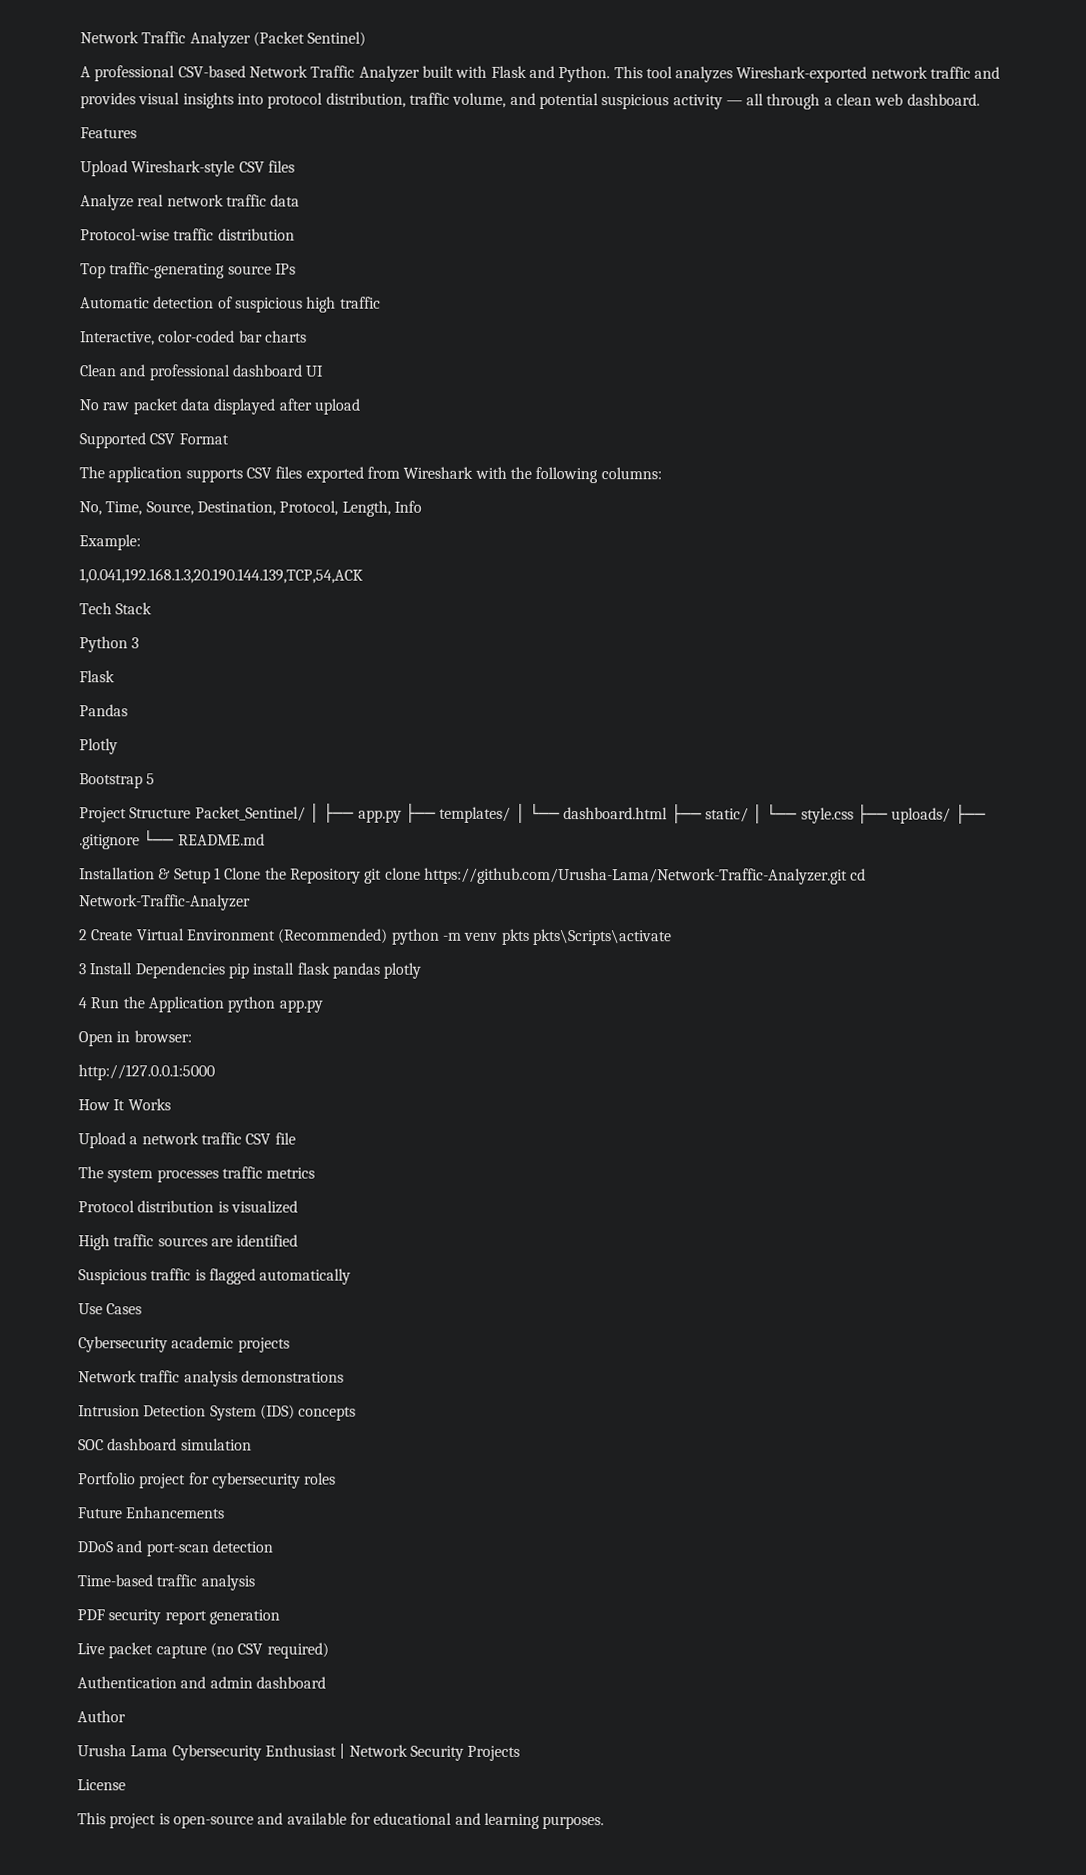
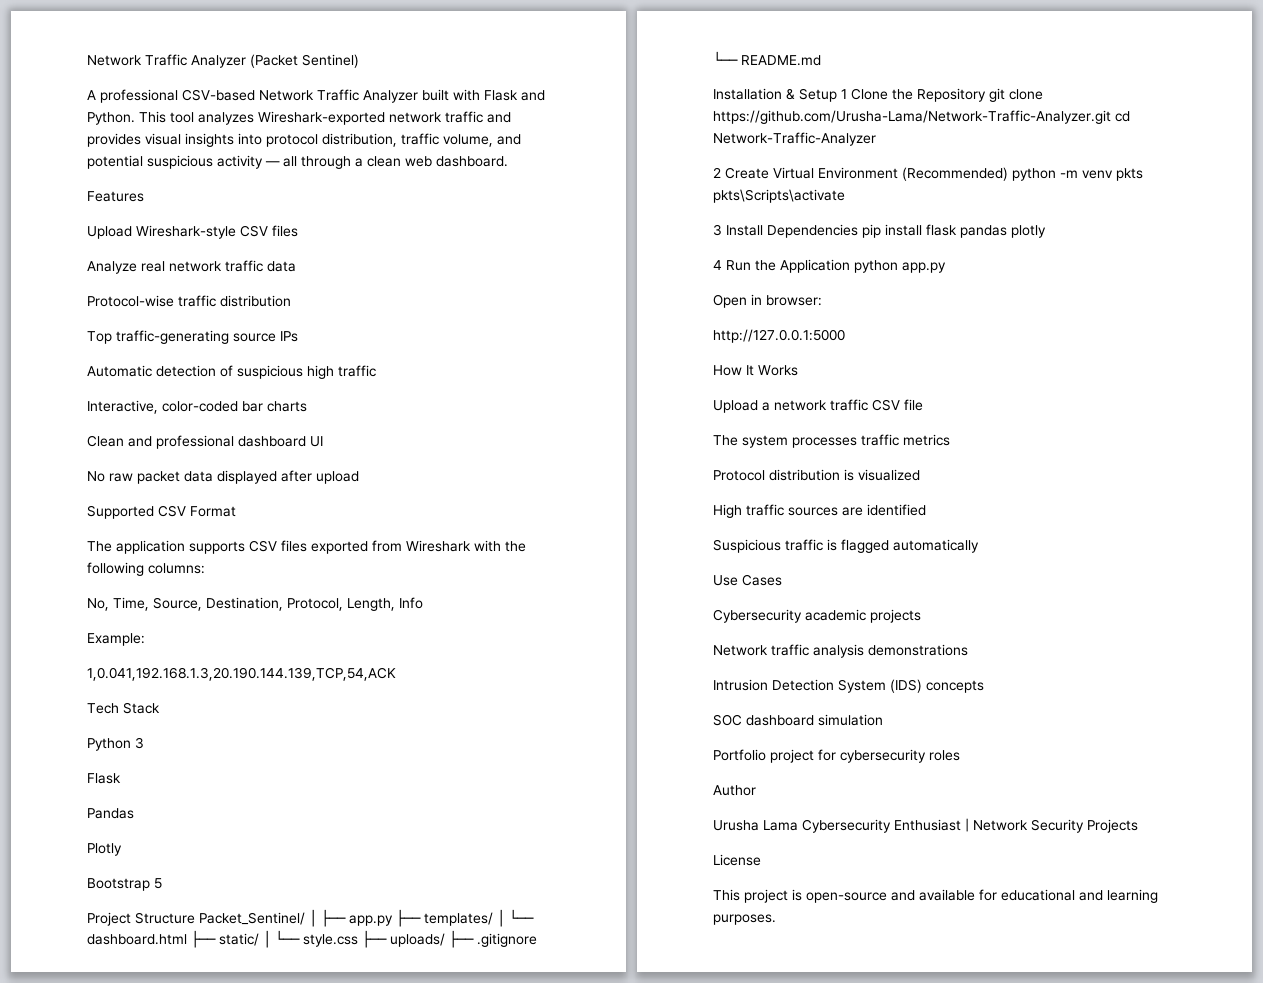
[77,1506,226,1519] [77,1540,273,1557] [77,1574,255,1591] [77,1609,280,1625] [77,1642,329,1659] [77,1676,326,1689] // Future Enhancements // DDoS and port-scan detection // Time-based traffic analysis // PDF security report generation // Live packet capture (no CSV required) // Authentication and admin dashboard -> (960, 755) none

